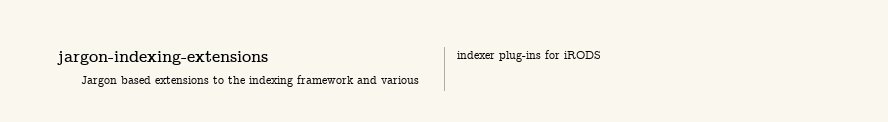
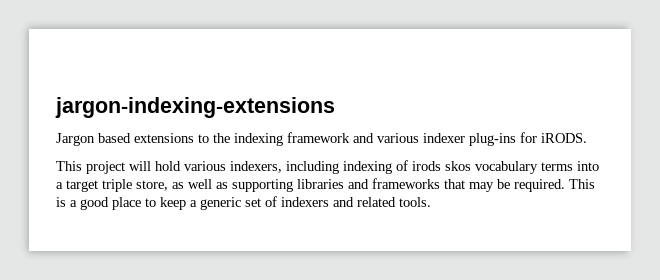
[564,51,601,59] iRODS -> [541,133,587,143] [56,160,599,174] [56,178,595,192] [56,196,431,210] iRODS. // This project will hold various indexers, including indexing of irods skos vocabulary terms into a target triple store, as well as supporting libraries and frameworks that may be required. This is a good place to keep a generic set of indexers and related tools.

